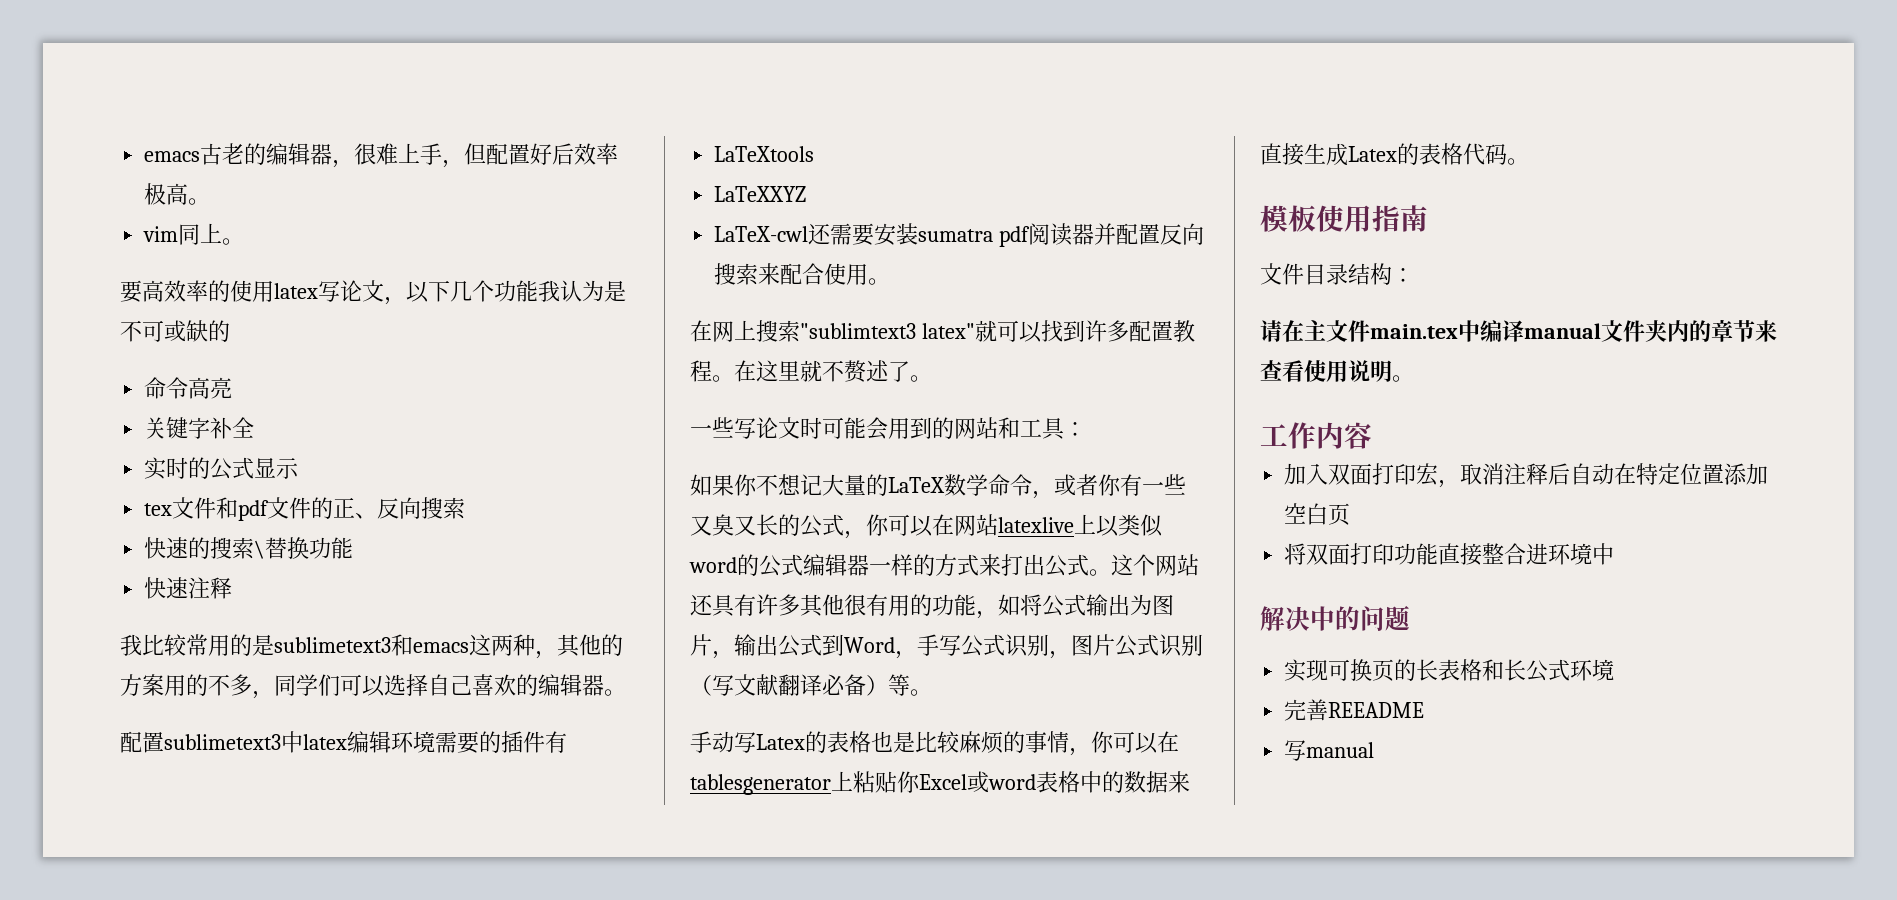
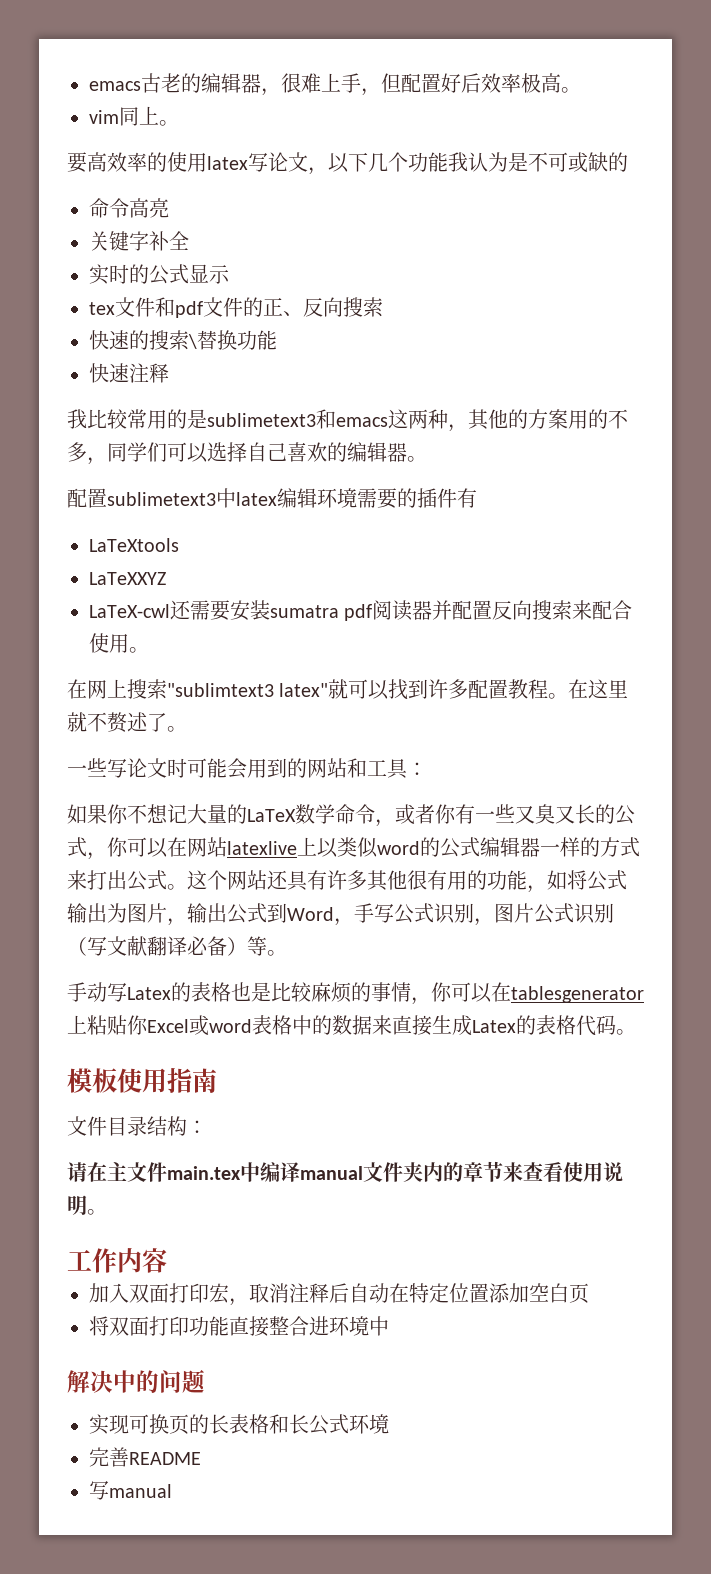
[1328,702,1425,718] REEADME -> [129,1452,201,1465] README

